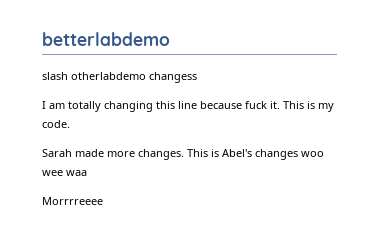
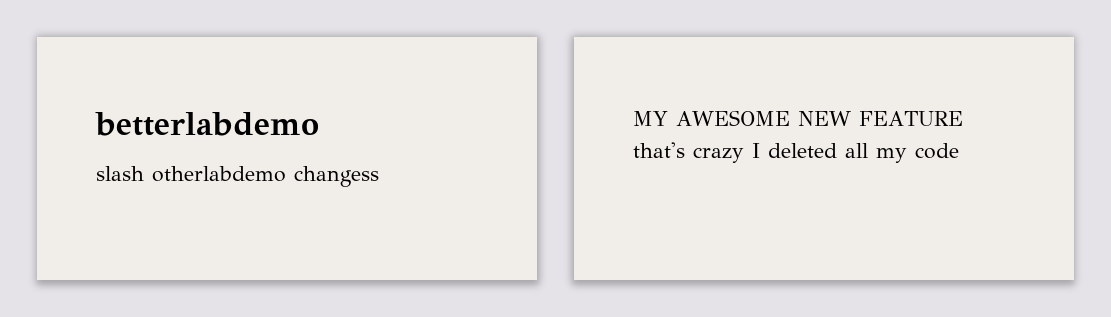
[42,101,334,112] [42,120,70,128] [42,149,324,160] [42,170,87,176] [42,197,103,205] I am totally changing this line because fuck it. This is my code. // Sarah made more changes. This is Abel's changes woo wee waa // Morrrreeee -> [633,110,963,126] [633,142,959,163] MY AWESOME NEW FEATURE that's crazy I deleted all my code

